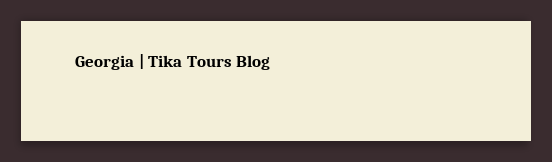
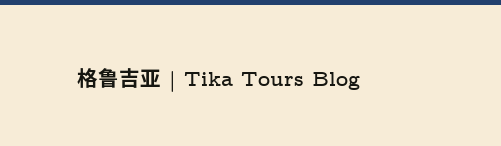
[75,55,134,70] Georgia -> [77,68,161,88] 格鲁吉亚

